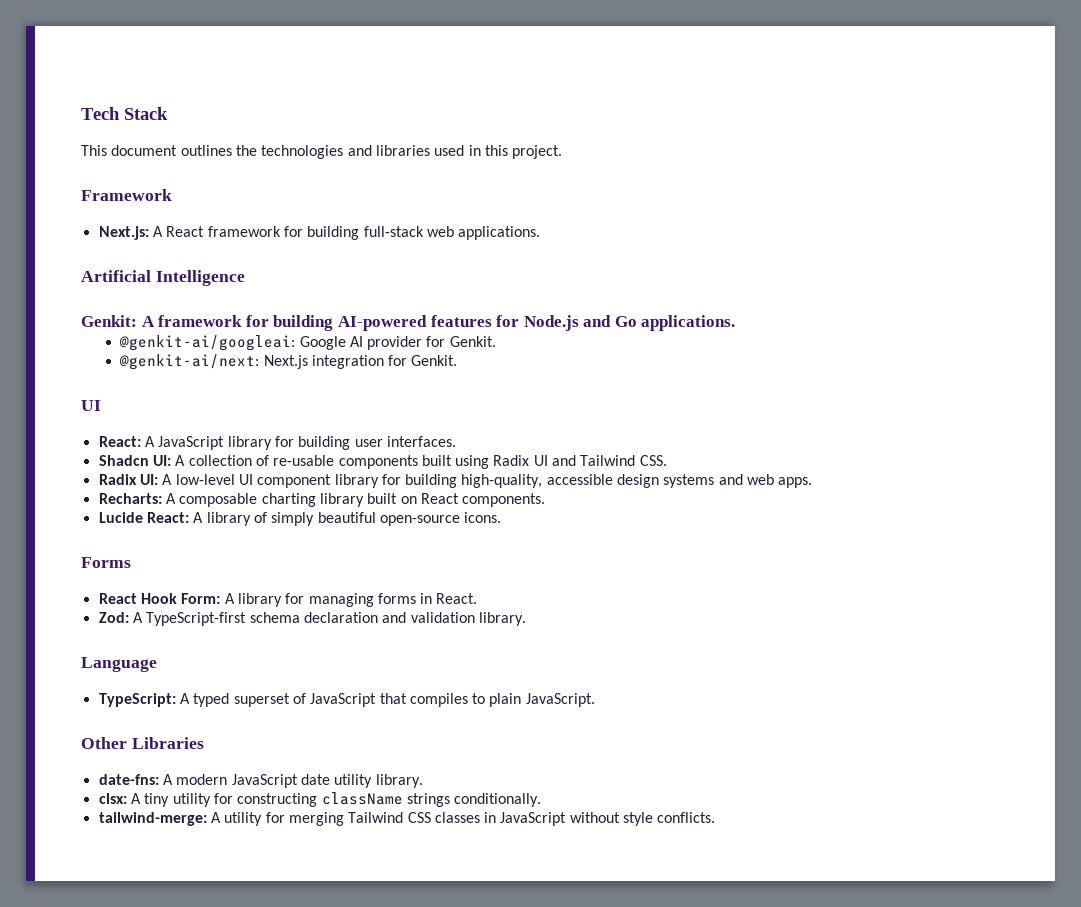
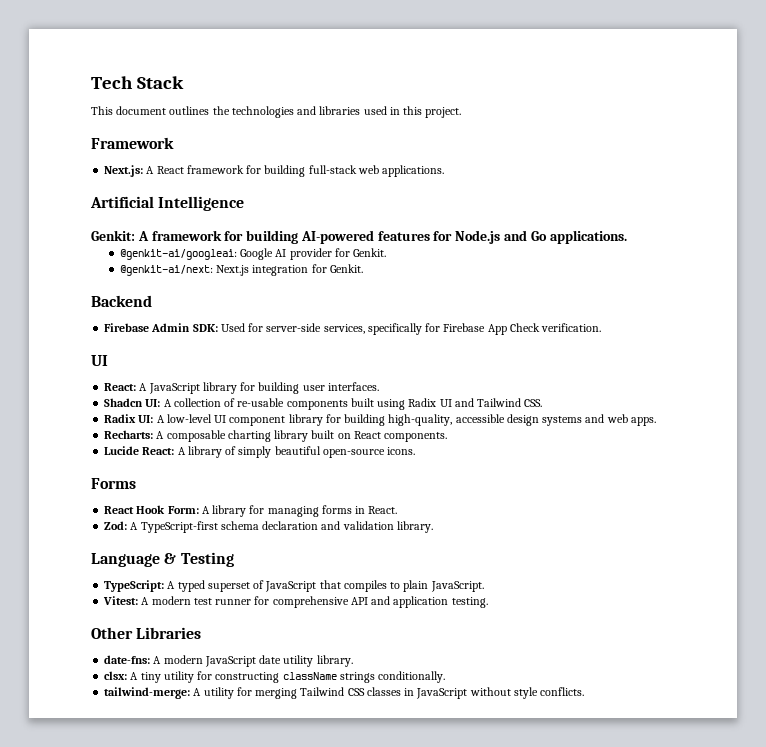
(458, 360) none -> [91,295,152,307] [104,323,602,335] // Backend // Firebase Admin SDK: Used for server-side services, specifically for Firebase App Check verification.
(157, 664) none -> [164,552,234,567] & Testing
(595, 700) none -> [103,596,488,608] // Vitest: A modern test runner for comprehensive API and application testing.

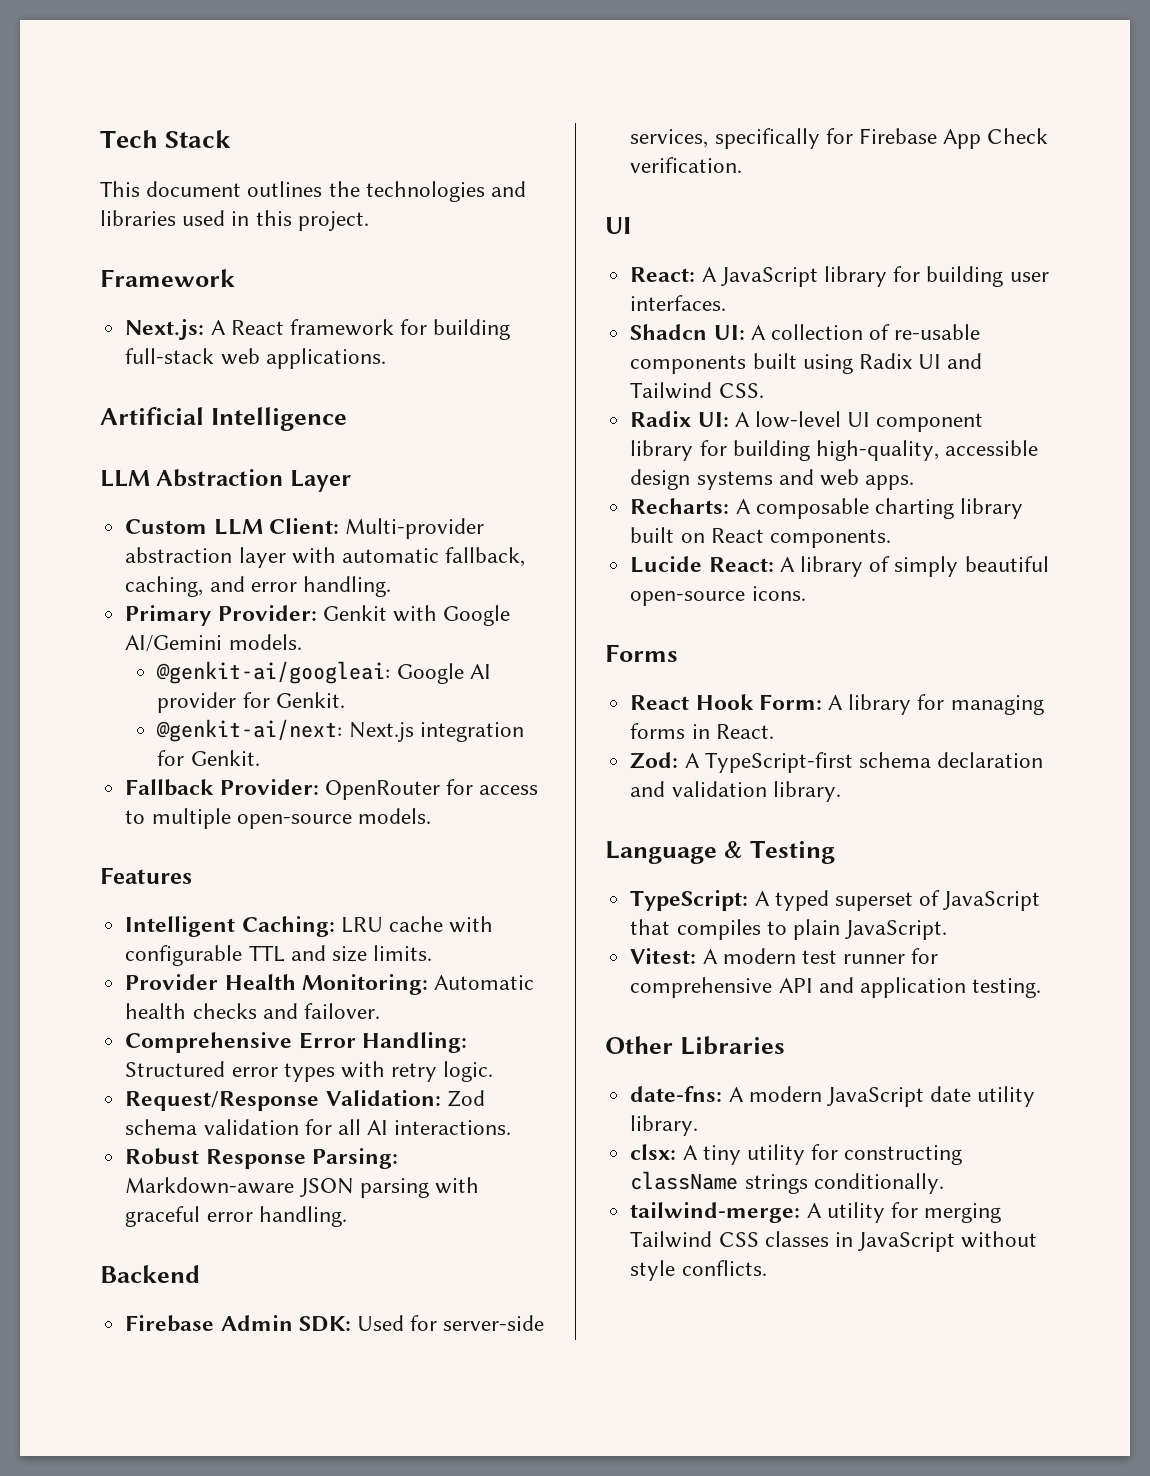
[91,230,627,244] Genkit: A framework for building AI-powered features for Node.js and Go applications. -> [100,469,351,492] [125,518,484,539] [125,547,526,568] [125,576,391,597] [125,605,511,626] [125,634,302,652] LLM Abstraction Layer // Custom LLM Client: Multi-provider abstraction layer with automatic fallback, caching, and error handling. // Primary Provider: Genkit with Google AI/Gemini models.
(363, 268) none -> [125,779,539,800] [125,808,431,829] [100,867,192,884] [125,916,494,937] [125,945,433,966] [125,974,534,995] [125,1003,380,1019] [125,1032,467,1053] [125,1061,494,1082] [125,1090,485,1111] [125,1119,512,1135] [125,1148,398,1169] [125,1177,479,1198] [125,1206,347,1227] // Fallback Provider: OpenRouter for access to multiple open-source models. // Features // Intelligent Caching: LRU cache with configurable TTL and size limits. // Provider Health Monitoring: Automatic health checks and failover. // Comprehensive Error Handling: Structured error types with retry logic. // Request/Response Validation: Zod schema validation for all AI interactions. // Robust Response Parsing: Markdown-aware JSON parsing with graceful error handling.

